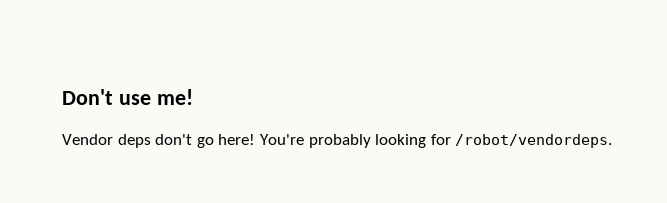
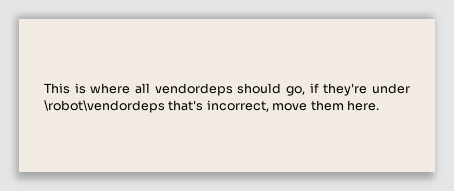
[62,89,193,105] [62,134,613,148] Don't use me! // Vendor deps don't go here! You're probably looking for /robot/vendordeps. -> [44,83,411,96] [44,100,379,113] This is where all vendordeps should go, if they're under \robot\vendordeps that's incorrect, move them here.

